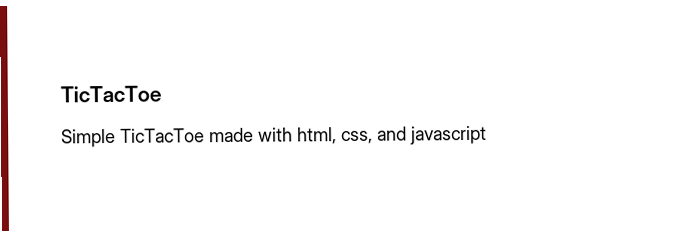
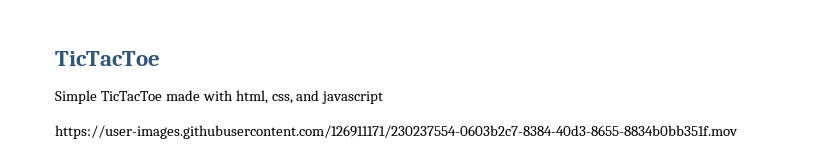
(487, 135) none -> [55,125,738,139] // https://user-images.githubusercontent.com/126911171/230237554-0603b2c7-8384-40d3-8655-8834b0bb351f.mov

